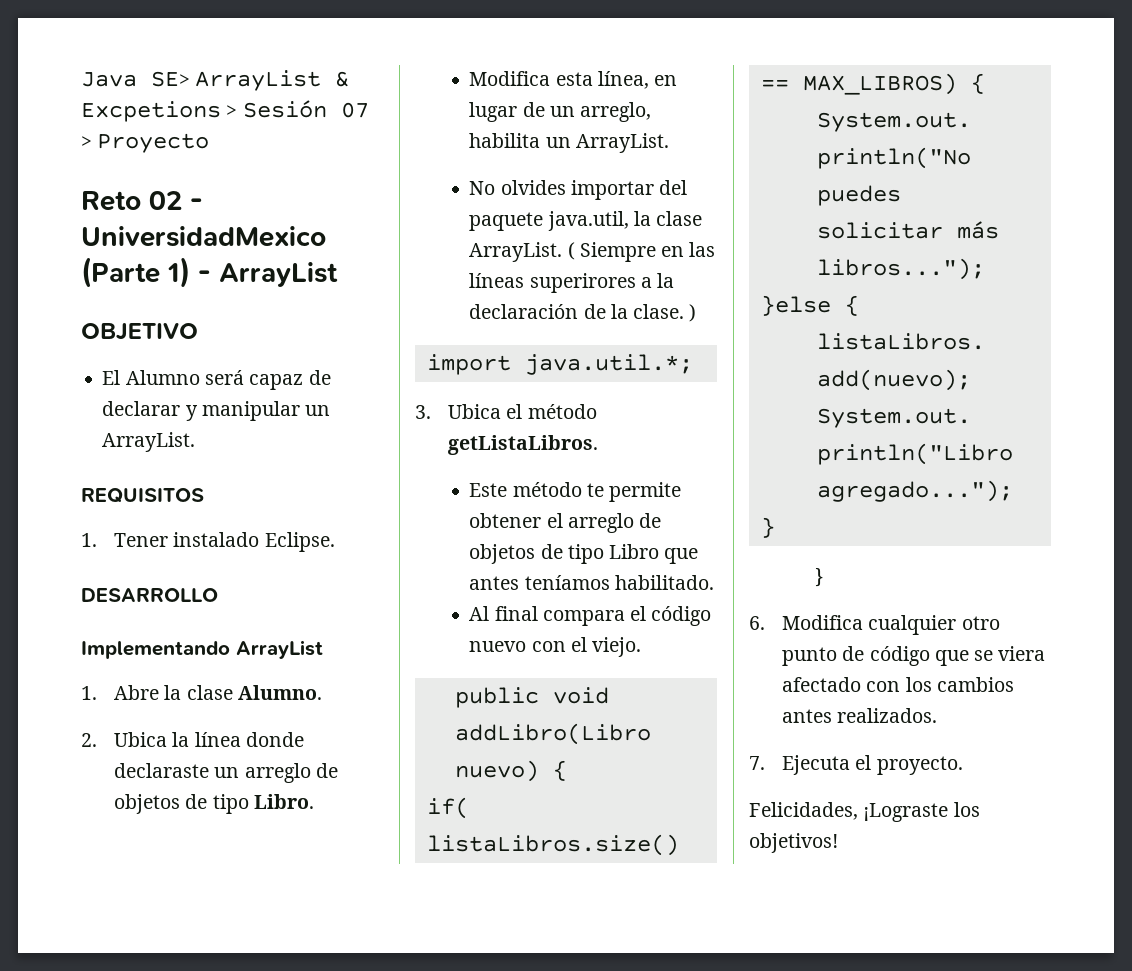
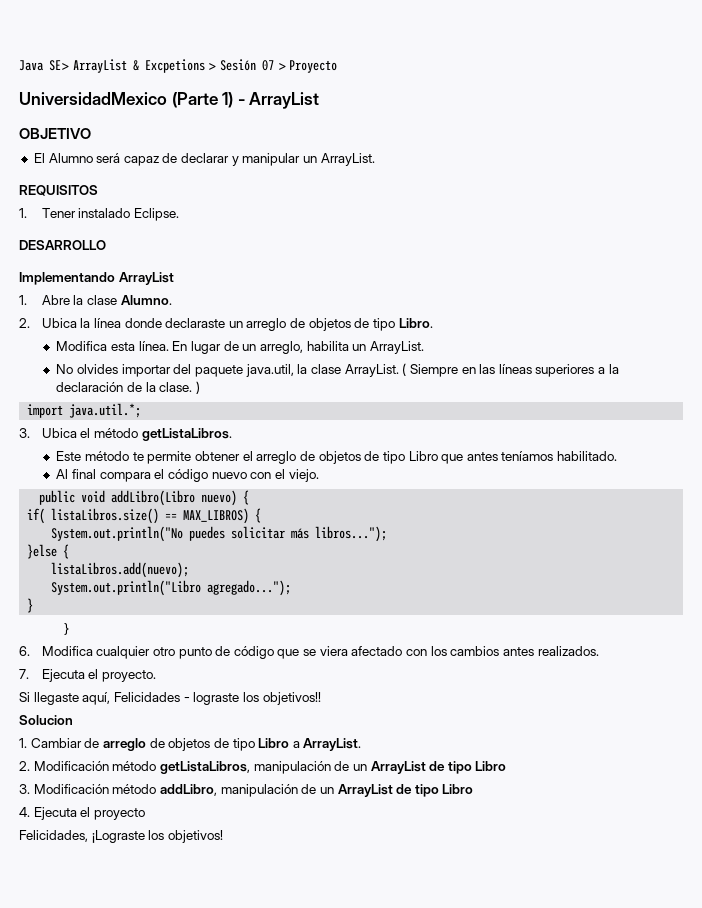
[81,191,203,211] Reto 02 - -> (338, 66) none
[597,71,678,89] línea, en -> [138,341,188,351] línea. En
[529,273,636,293] superirores -> [535,364,595,377] superiores
(963, 765) none -> [19,692,321,705] [19,715,73,725] [19,738,362,751] [19,761,507,774] [19,784,474,797] [19,807,145,820] // Si llegaste aquí, Felicidades - lograste los objetivos!! // Solucion // 1. Cambiar de arreglo de objetos de tipo Libro a ArrayList. // 2. Modificación método getListaLibros, manipulación de un ArrayList de tipo Libro // 3. Modificación método addLibro, manipulación de un ArrayList de tipo Libro // 4. Ejecuta el proyecto

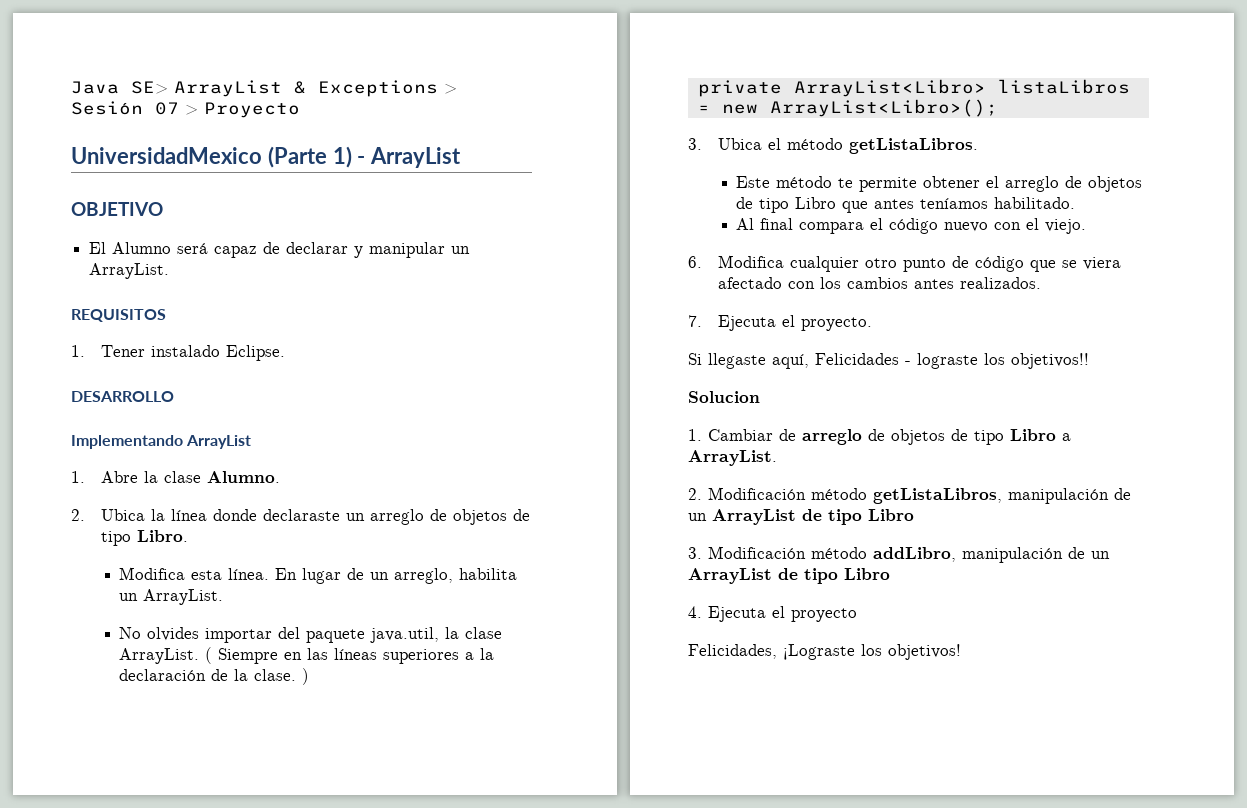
[144,59,205,73] Excpetions -> [318,80,438,97] Exceptions
[27,403,142,418] import java.util.*; -> [697,79,1130,97] [697,99,998,117] private ArrayList<Libro> listaLibros = new ArrayList<Libro>();
[39,490,250,506] [27,508,262,524] [51,526,388,542] [27,544,70,559] [51,562,190,578] [51,580,292,596] [27,598,34,613] [64,623,70,635] // public void addLibro(Libro nuevo) { // if( listaLibros.size() == MAX_LIBROS) { // System.out.println("No puedes solicitar más libros..."); // }else { // listaLibros.add(nuevo); // System.out.println("Libro agregado..."); // } // } -> (1087, 226) none

